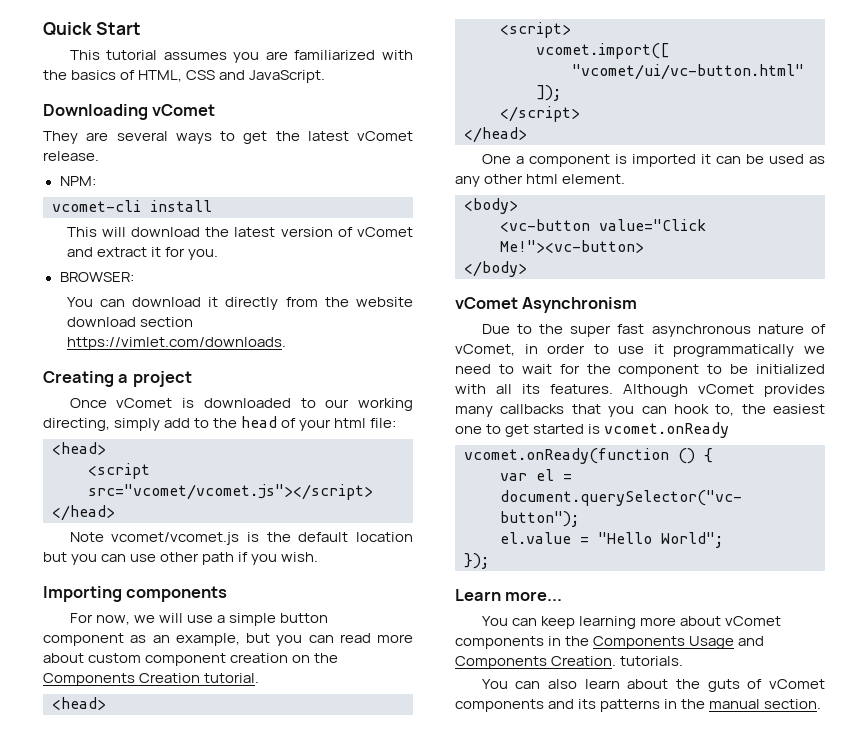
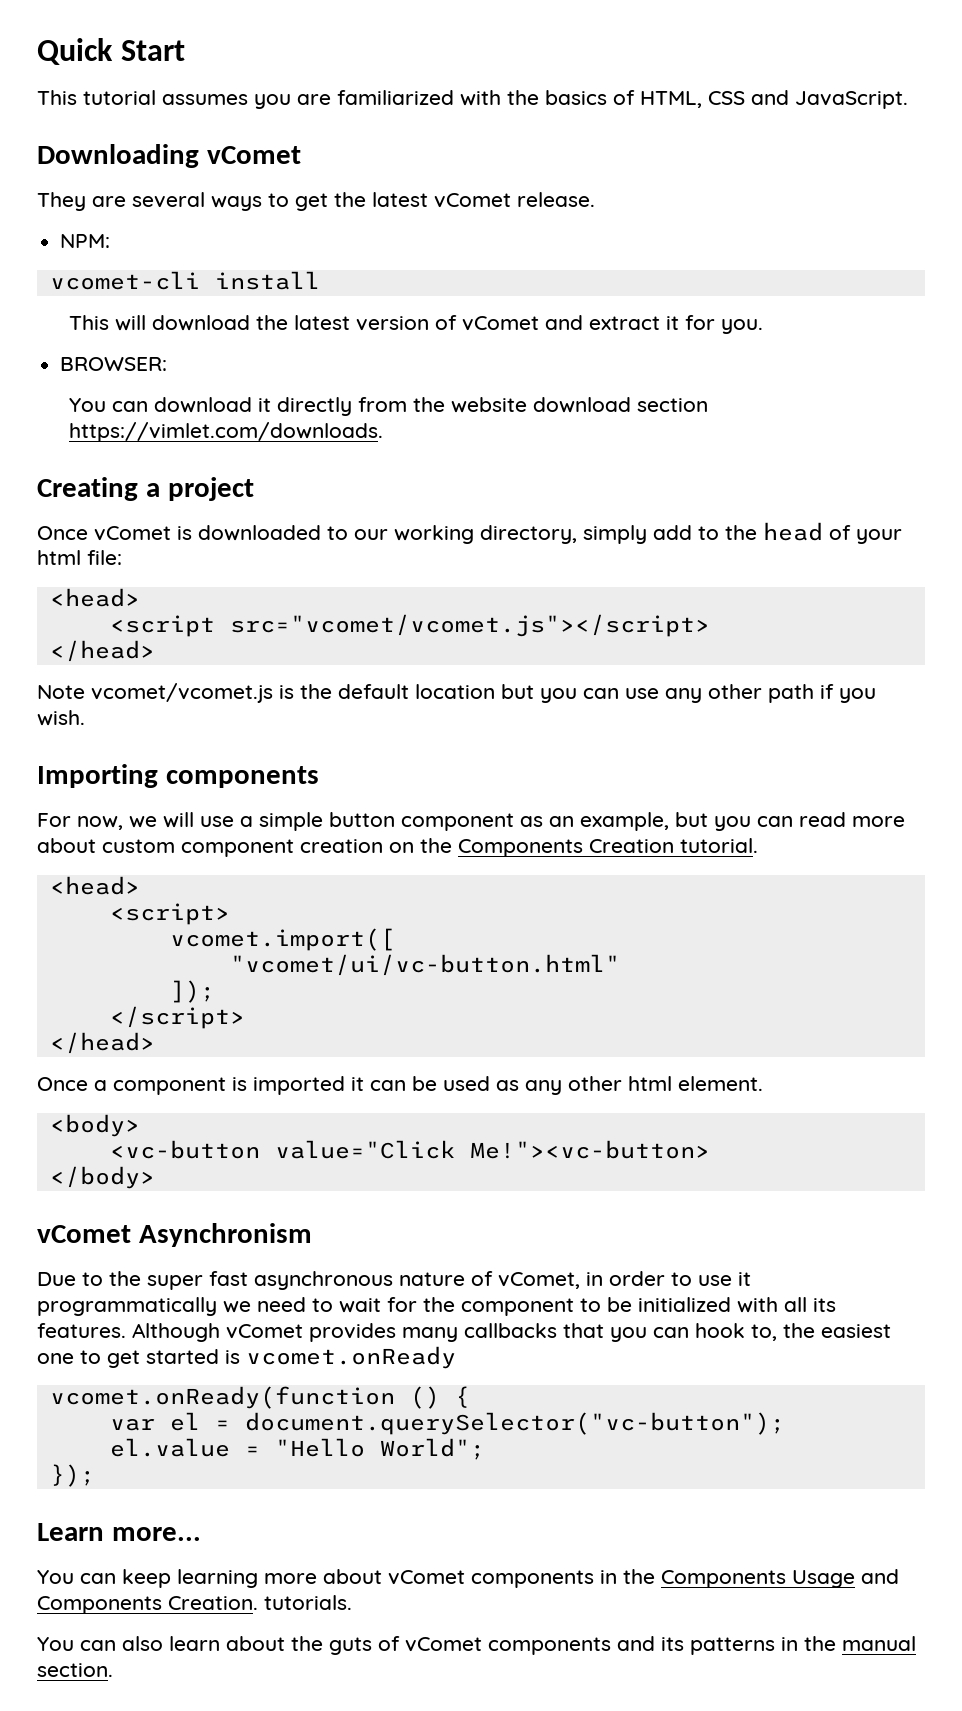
[43,418,110,431] directing, -> [480,525,577,544] directory,
(157, 558) none -> [665,688,702,703] any
[481,154,511,164] One -> [37,1077,88,1091] Once

